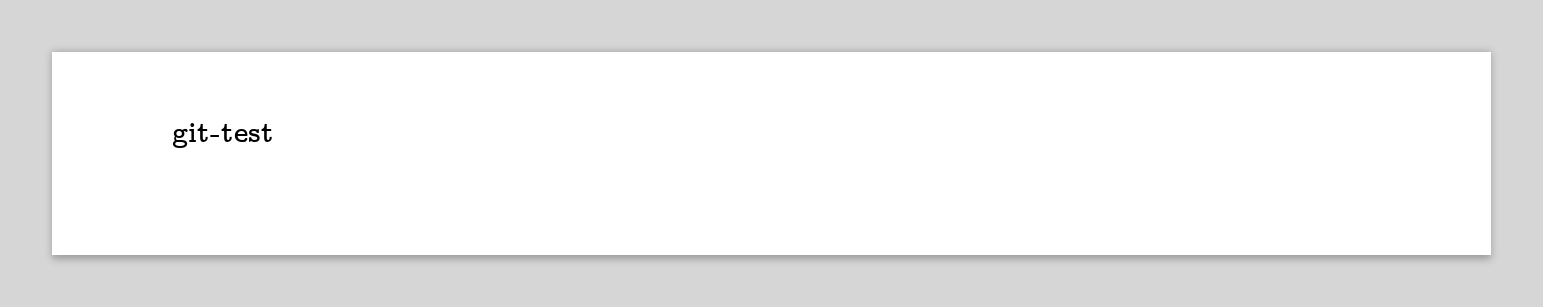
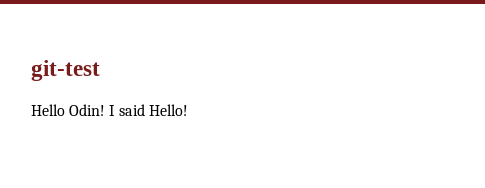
(274, 135) none -> [31,104,188,116] // Hello Odin! I said Hello!

